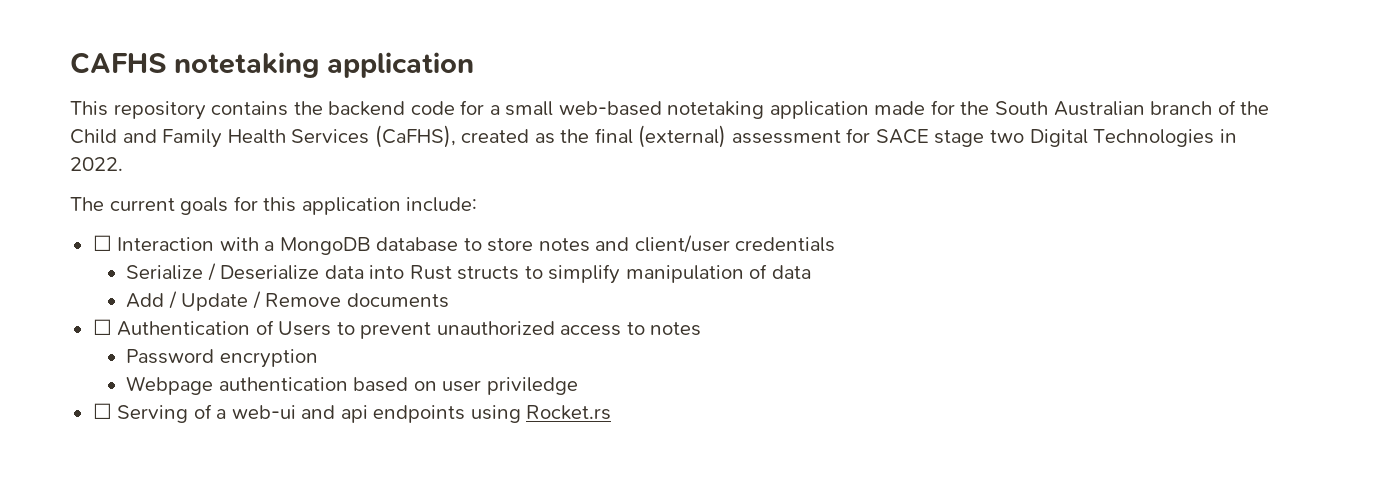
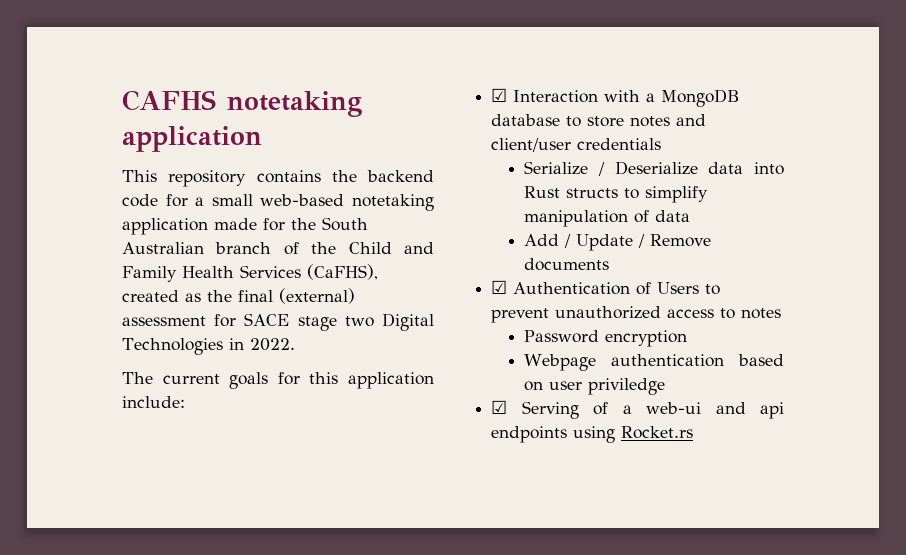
[92,235,112,251] ☐ -> [491,88,508,102] ☑
[92,319,112,335] ☐ -> [491,280,508,294] ☑
[92,403,112,419] ☐ -> [491,400,508,414] ☑

